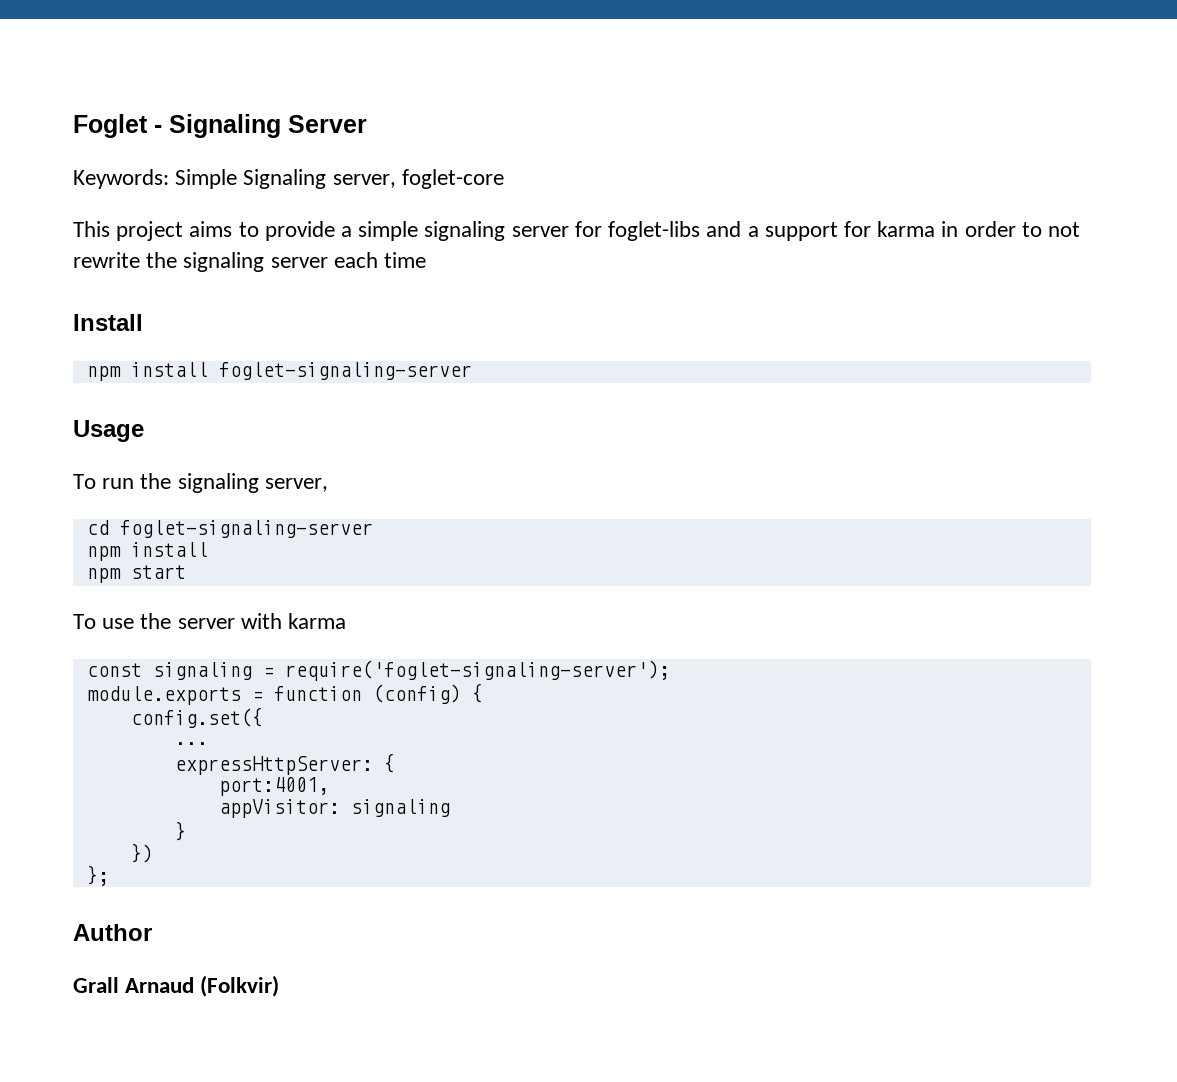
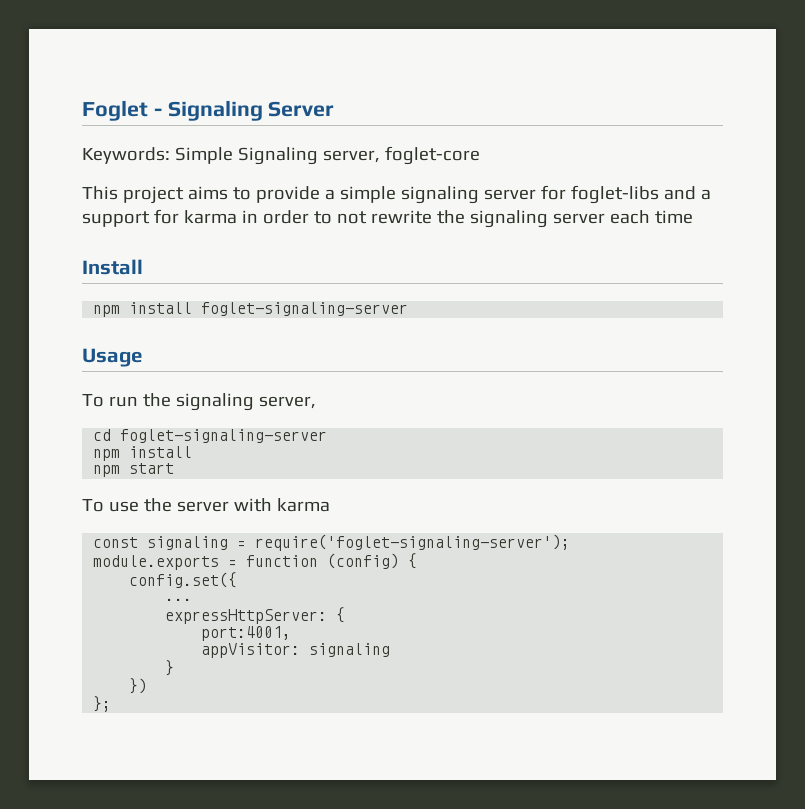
[73,924,152,941] [73,975,280,997] // Author // Grall Arnaud (Folkvir) -> (112, 704) none

